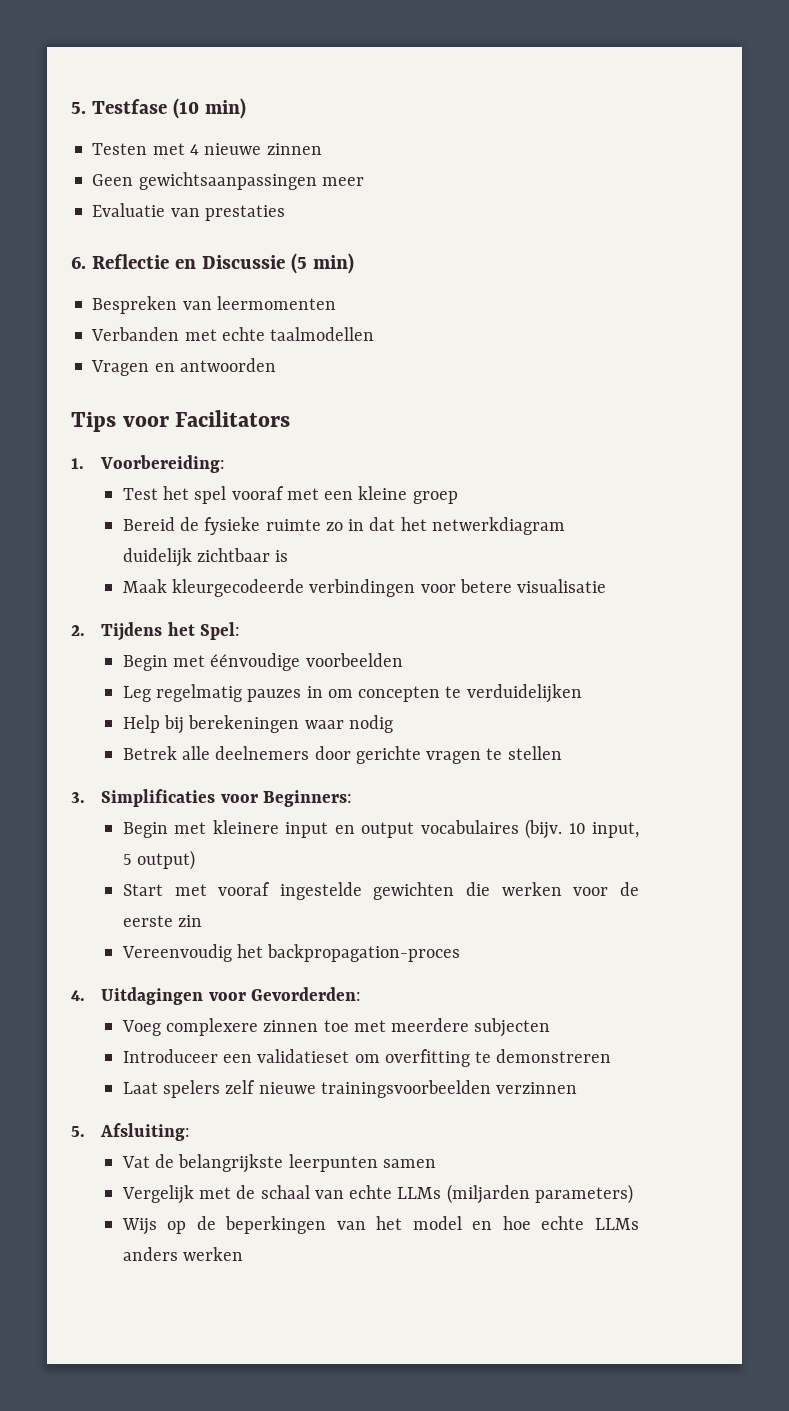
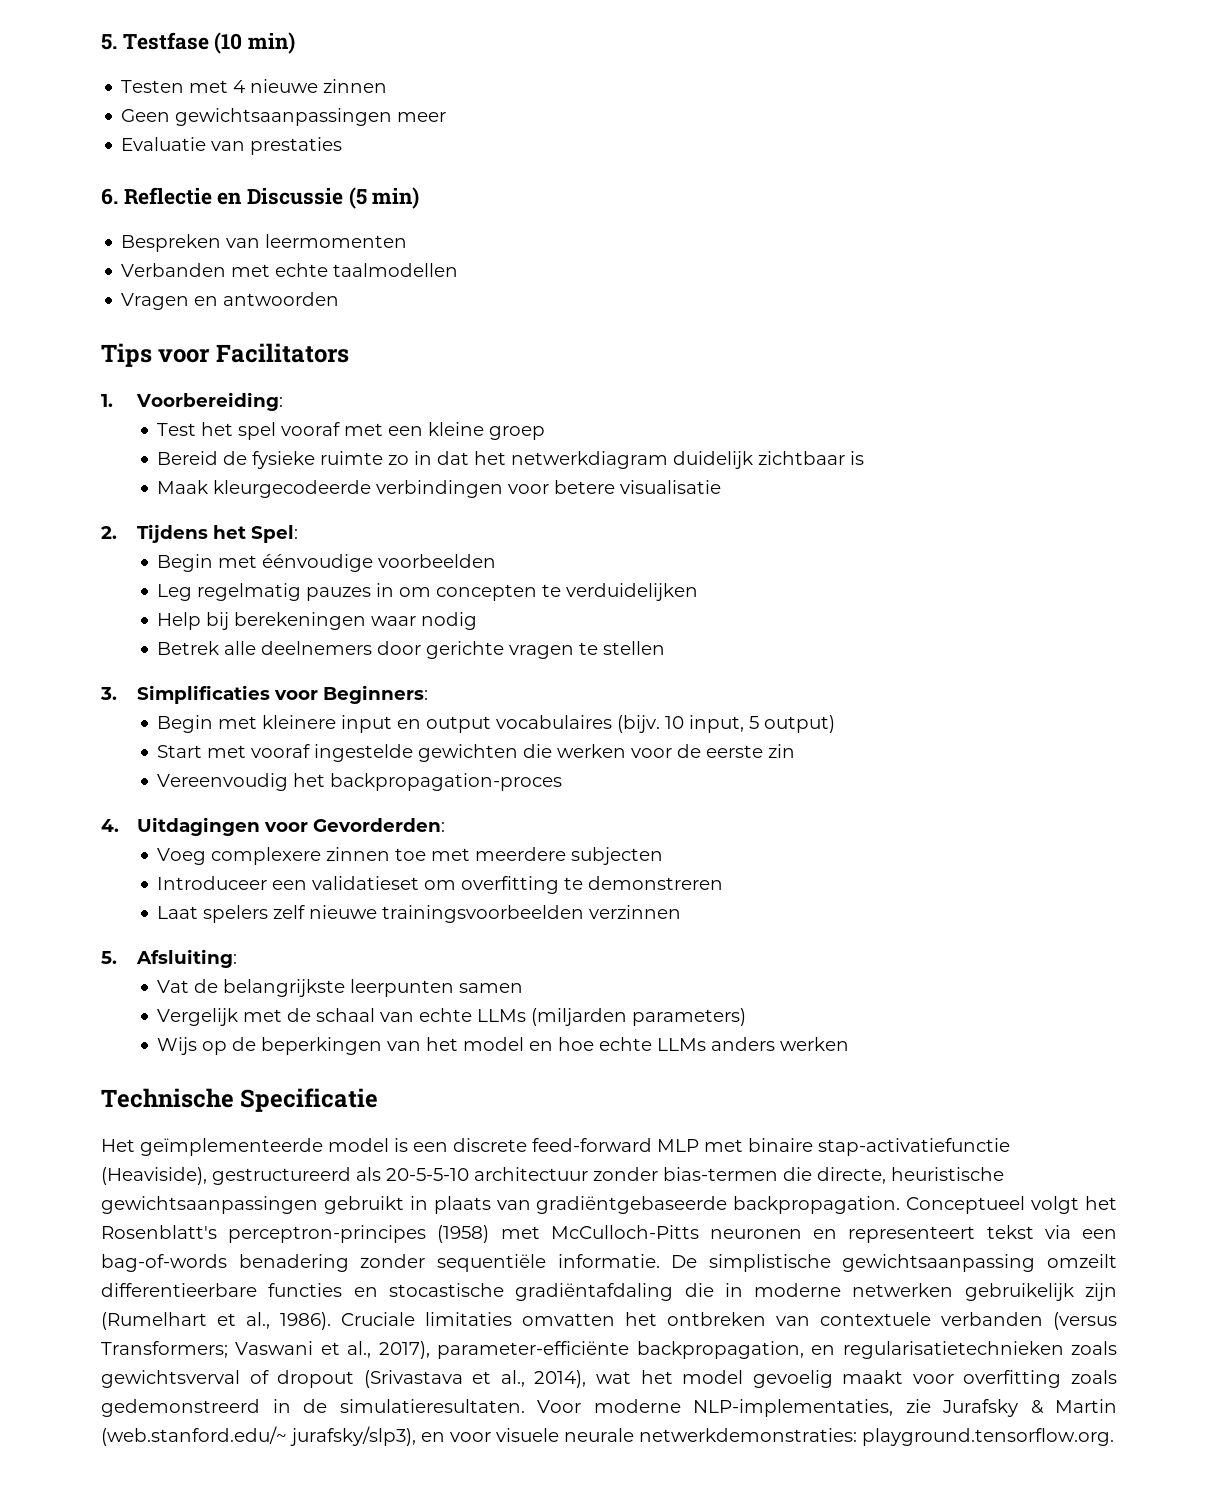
(244, 1254) none -> [101,1088,379,1112] [101,1138,1010,1156] [101,1167,1004,1185] [101,1196,1118,1214] [101,1225,1118,1243] [101,1254,1117,1272] [101,1283,1117,1301] [101,1312,1117,1330] [101,1341,1117,1359] [101,1370,1117,1388] [101,1399,1117,1417] [101,1426,1114,1446] // Technische Specificatie // Het geïmplementeerde model is een discrete feed-forward MLP met binaire stap-activatiefunctie (Heaviside), gestructureerd als 20-5-5-10 architectuur zonder bias-termen die directe, heuristische gewichtsaanpassingen gebruikt in plaats van gradiëntgebaseerde backpropagation. Conceptueel volgt het Rosenblatt's perceptron-principes (1958) met McCulloch-Pitts neuronen en representeert tekst via een bag-of-words benadering zonder sequentiële informatie. De simplistische gewichtsaanpassing omzeilt differentieerbare functies en stocastische gradiëntafdaling die in moderne netwerken gebruikelijk zijn (Rumelhart et al., 1986). Cruciale limitaties omvatten het ontbreken van contextuele verbanden (versus Transformers; Vaswani et al., 2017), parameter-efficiënte backpropagation, en regularisatietechnieken zoals gewichtsverval of dropout (Srivastava et al., 2014), wat het model gevoelig maakt voor overfitting zoals gedemonstreerd in de simulatieresultaten. Voor moderne NLP-implementaties, zie Jurafsky & Martin (web.stanford.edu/~ jurafsky/slp3), en voor visuele neurale netwerkdemonstraties: playground.tensorflow.org.

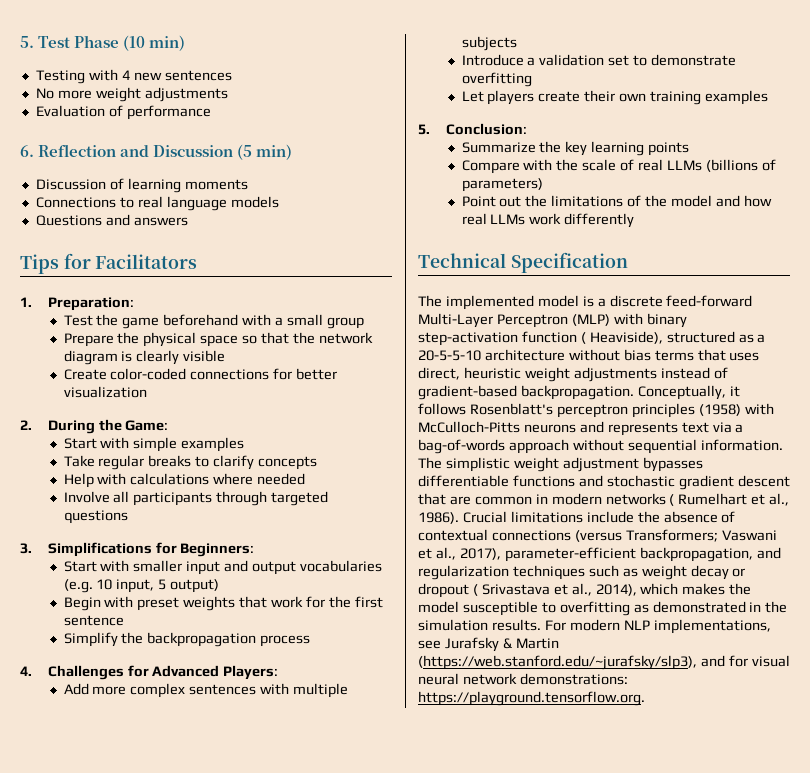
[101,32,209,50] 5. Testfase -> [20,35,120,48] 5. Test Phase
[121,79,388,93] [121,108,447,126] [121,137,343,155] [101,187,420,209] [121,234,408,252] [121,263,459,277] [121,292,340,310] Testen met 4 nieuwe zinnen // Geen gewichtsaanpassingen meer // Evaluatie van prestaties // 6. Reflectie en Discussie (5 min) // Bespreken van leermomenten // Verbanden met echte taalmodellen // Vragen en antwoorden -> [35,69,232,84] [35,87,228,102] [35,105,211,120] [20,144,293,160] [35,178,248,193] [35,196,279,211] [35,214,188,226] Testing with 4 new sentences // No more weight adjustments // Evaluation of performance // 6. Reflection and Discussion (5 min) // Discussion of learning moments // Connections to real language models // Questions and answers
[158,349,211,363] voor -> [63,253,91,269] for
[135,392,283,411] [157,422,546,440] [157,451,865,469] [157,480,722,498] [101,524,298,543] [157,554,497,572] [157,583,699,601] [157,612,478,630] [157,641,666,659] Voorbereiding: // Test het spel vooraf met een kleine groep // Bereid de fysieke ruimte zo in dat het netwerkdiagram duidelijk zichtbaar is // Maak kleurgecodeerde verbindingen voor betere visualisatie // 2. Tijdens het Spel: // Begin met éénvoudige voorbeelden // Leg regelmatig pauzes in om concepten te verduidelijken // Help bij berekeningen waar nodig // Betrek alle deelnemers door gerichte vragen te stellen -> [47,297,134,311] [63,314,364,329] [63,332,373,347] [63,350,226,365] [63,368,338,380] [63,386,147,398] [20,419,169,434] [63,437,245,452] [63,455,318,470] [63,473,306,488] [63,491,329,506] [63,510,128,524] Preparation: // Test the game beforehand with a small group // Prepare the physical space so that the network diagram is clearly visible // Create color-coded connections for better visualization // 2. During the Game: // Start with simple examples // Take regular breaks to clarify concepts // Help with calculations where needed // Involve all participants through targeted questions
[136,685,318,704] Simplificaties voor -> [47,542,177,557] Simplifications for
[157,715,836,733] [157,744,796,762] [157,773,563,791] [101,817,445,836] [157,847,664,865] [157,876,724,894] [157,905,682,923] [101,949,237,968] [157,979,524,997] [157,1008,747,1026] [157,1037,850,1055] [101,1088,379,1112] [101,1138,323,1156] Begin met kleinere input en output vocabulaires (bijv. 10 input, 5 output) // Start met vooraf ingestelde gewichten die werken voor de eerste zin // Vereenvoudig het backpropagation-proces // 4. Uitdagingen voor Gevorderden: // Voeg complexere zinnen toe met meerdere subjecten // Introduceer een validatieset om overfitting te demonstreren // Laat spelers zelf nieuwe trainingsvoorbeelden verzinnen // 5. Afsluiting: // Vat de belangrijkste leerpunten samen // Vergelijk met de schaal van echte LLMs (miljarden parameters) // Wijs op de beperkingen van het model en hoe echte LLMs anders werken // Technische Specificatie // Het geïmplementeerde -> [63,560,383,575] [63,579,220,593] [63,596,383,611] [63,615,124,626] [63,632,311,647] [20,665,279,680] [63,683,349,698] [461,36,517,51] [461,54,737,66] [461,72,532,87] [461,90,769,105] [418,123,527,135] [461,141,690,156] [461,159,776,174] [461,178,543,192] [461,195,772,207] [461,213,635,228] [418,252,628,273] [418,295,534,310] Start with smaller input and output vocabularies (e.g. 10 input, 5 output) // Begin with preset weights that work for the first sentence // Simplify the backpropagation process // 4. Challenges for Advanced Players: // Add more complex sentences with multiple subjects // Introduce a validation set to demonstrate overfitting // Let players create their own training examples // 5. Conclusion: // Summarize the key learning points // Compare with the scale of real LLMs (billions of parameters) // Point out the limitations of the model and how real LLMs work differently // Technical Specification // The implemented
[413,1142,448,1152] een -> [597,298,606,307] a
[657,1138,1010,1156] [101,1167,1004,1185] [101,1196,1118,1214] [101,1225,1118,1243] [101,1254,1117,1272] [101,1283,1117,1301] [101,1312,1043,1330] MLP met binaire stap-activatiefunctie (Heaviside), gestructureerd als 20-5-5-10 architectuur zonder bias-termen die directe, heuristische gewichtsaanpassingen gebruikt in plaats van gradiëntgebaseerde backpropagation. Conceptueel volgt het Rosenblatt's perceptron-principes (1958) met McCulloch-Pitts neuronen en representeert tekst via een bag-of-words benadering zonder sequentiële informatie. De simplistische gewichtsaanpassing omzeilt differentieerbare functies en stocastische gradiëntafdaling die in moderne netwerken gebruikelijk zijn (Rumelhart et al., 1986). Cruciale limitaties omvatten het ontbreken van contextuele verbanden -> [418,313,687,328] [418,331,766,346] [418,349,760,361] [418,367,728,382] [418,385,740,400] [418,403,774,418] [418,421,744,436] [418,439,783,454] [418,457,703,472] [418,475,790,490] [418,493,790,506] [418,511,736,524] [418,529,571,541] Multi-Layer Perceptron (MLP) with binary step-activation function ( Heaviside), structured as a 20-5-5-10 architecture without bias terms that uses direct, heuristic weight adjustments instead of gradient-based backpropagation. Conceptually, it follows Rosenblatt's perceptron principles (1958) with McCulloch-Pitts neurons and represents text via a bag-of-words approach without sequential information. The simplistic weight adjustment bypasses differentiable functions and stochastic gradient descent that are common in modern networks ( Rumelhart et al., 1986). Crucial limitations include the absence of contextual connections
[437,1341,1117,1359] [101,1370,1117,1388] [101,1399,1117,1417] [101,1426,1114,1446] parameter-efficiënte backpropagation, en regularisatietechnieken zoals gewichtsverval of dropout (Srivastava et al., 2014), wat het model gevoelig maakt voor overfitting zoals gedemonstreerd in de simulatieresultaten. Voor moderne NLP-implementaties, zie Jurafsky & Martin (web.stanford.edu/~ jurafsky/slp3), en voor visuele neurale netwerkdemonstraties: playground.tensorflow.org. -> [504,547,781,562] [418,565,746,580] [418,583,752,598] [418,601,788,616] [418,619,771,634] [418,637,559,652] [418,655,790,670] [418,673,628,685] [418,691,645,706] parameter-efficient backpropagation, and regularization techniques such as weight decay or dropout ( Srivastava et al., 2014), which makes the model susceptible to overfitting as demonstrated in the simulation results. For modern NLP implementations, see Jurafsky & Martin (https://web.stanford.edu/~jurafsky/slp3), and for visual neural network demonstrations: https://playground.tensorflow.org.

